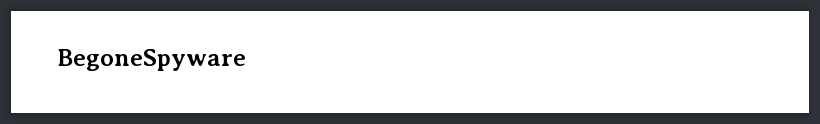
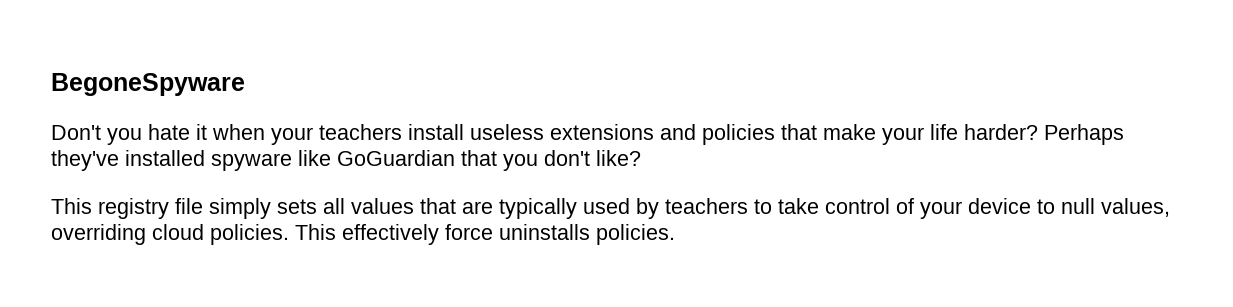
(246, 60) none -> [51,124,1124,145] [51,150,641,171] [51,198,1170,219] [51,224,675,245] // Don't you hate it when your teachers install useless extensions and policies that make your life harder? Perhaps they've installed spyware like GoGuardian that you don't like? // This registry file simply sets all values that are typically used by teachers to take control of your device to null values, overriding cloud policies. This effectively force uninstalls policies.

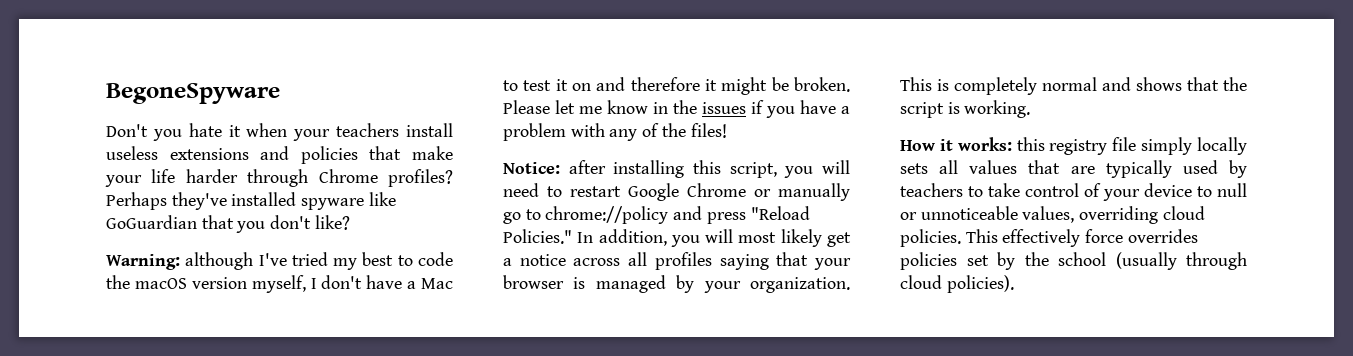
[964,124,1038,140] harder? -> [185,169,453,187] harder through Chrome profiles?
[51,198,92,214] This -> [106,252,453,270] [106,275,453,293] [503,77,850,95] [503,100,850,118] [503,123,727,141] [503,160,850,178] [503,183,850,201] [503,206,810,224] [503,229,851,247] [503,252,851,270] [503,275,850,293] [900,77,1247,95] [900,100,1031,118] [900,137,1045,151] Warning: although I've tried my best to code the macOS version myself, I don't have a Mac to test it on and therefore it might be broken. Please let me know in the issues if you have a problem with any of the files! // Notice: after installing this script, you will need to restart Google Chrome or manually go to chrome://policy and press "Reload Policies." In addition, you will most likely get a notice across all profiles saying that your browser is managed by your organization. This is completely normal and shows that the script is working. // How it works: this
(271, 208) none -> [1197,137,1247,155] locally
(1095, 206) none -> [900,206,1018,220] or unnoticeable
[499,224,675,245] uninstalls policies. -> [1127,229,1198,243] [900,252,1247,270] [900,275,1014,293] overrides policies set by the school (usually through cloud policies).

